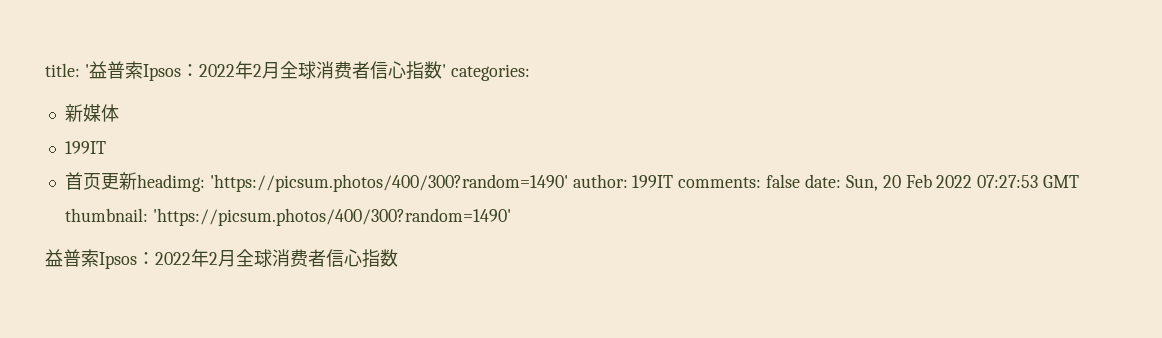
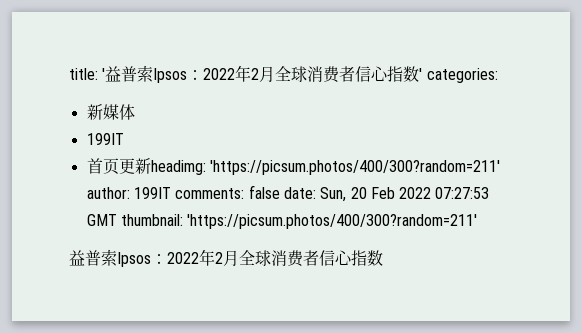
[209,174,568,192] 'https://picsum.photos/400/300?random=1490' -> [209,160,500,175] 'https://picsum.photos/400/300?random=211'
[152,208,511,226] 'https://picsum.photos/400/300?random=1490' -> [187,214,478,229] 'https://picsum.photos/400/300?random=211'

